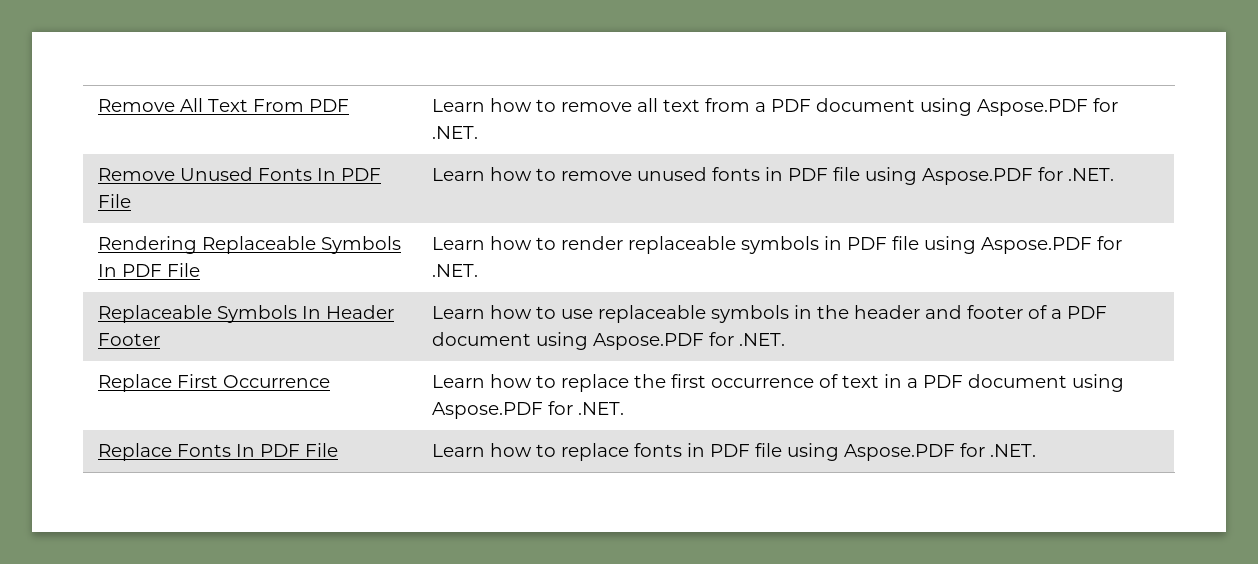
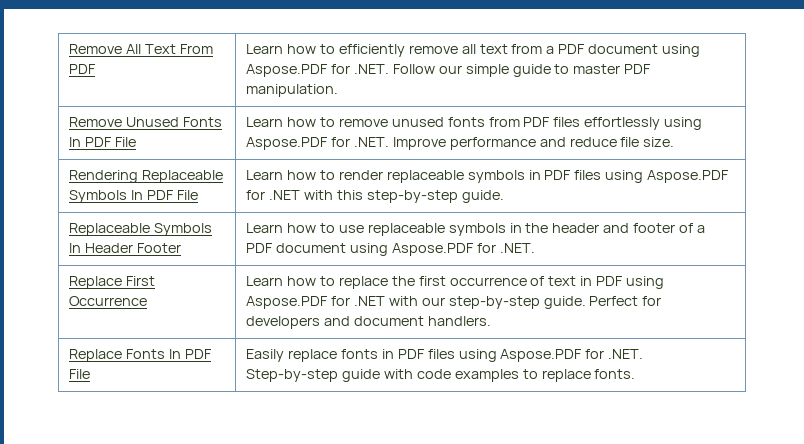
(556, 105) none -> [338,44,405,57] efficiently
(478, 132) none -> [392,64,652,77] [246,84,339,97] Follow our simple guide to master PDF manipulation.
[764,167,1114,185] in PDF file using Aspose.PDF for .NET. -> [488,117,703,130] [246,137,675,150] from PDF files effortlessly using Aspose.PDF for .NET. Improve performance and reduce file size.
[891,236,1122,254] [431,264,478,277] file using Aspose.PDF for .NET. -> [574,170,730,183] [246,190,504,203] files using Aspose.PDF for .NET with this step-by-step guide.
[906,374,1124,392] [431,401,624,419] a PDF document using Aspose.PDF for .NET. -> [596,276,665,289] [246,296,662,309] [246,316,491,329] PDF using Aspose.PDF for .NET with our step-by-step guide. Perfect for developers and document handlers.
[431,443,556,457] Learn how to -> [246,349,285,362] Easily
[754,443,1036,461] file using Aspose.PDF for .NET. -> [427,349,644,362] [246,369,636,382] files using Aspose.PDF for .NET. Step-by-step guide with code examples to replace fonts.

